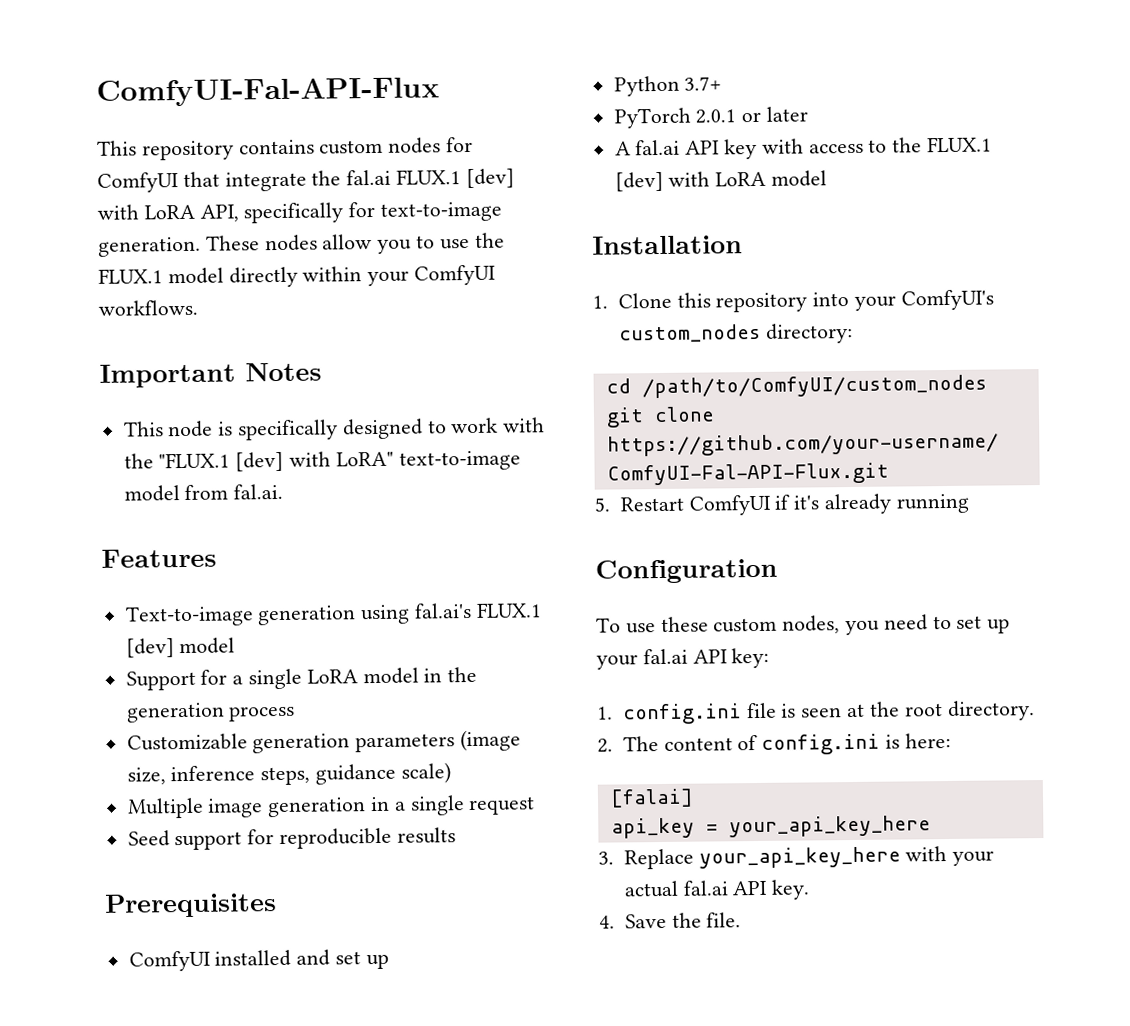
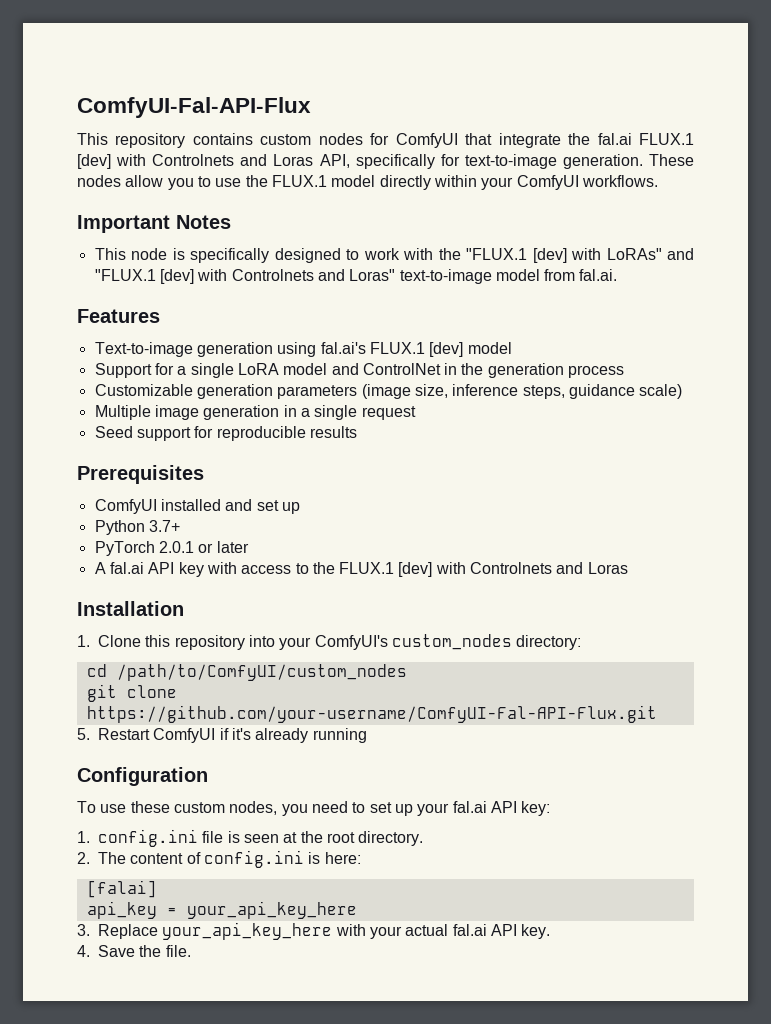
[143,204,195,220] LoRA -> [152,154,314,166] Controlnets and Loras
[335,451,394,467] LoRA" -> [606,248,694,260] [94,269,396,284] LoRAs" and "FLUX.1 [dev] with Controlnets and Loras"
(419, 676) none -> [331,363,441,375] and ControlNet
[715,170,828,187] LoRA model -> [470,562,628,574] Controlnets and Loras

